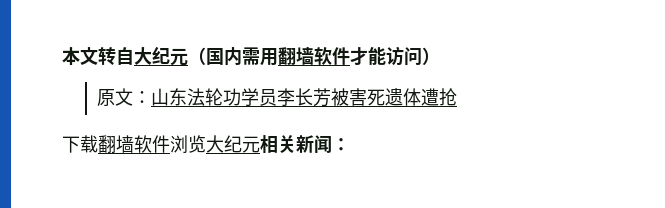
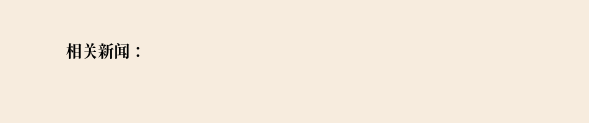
[62,46,440,66] [97,88,458,107] [62,135,260,153] 本文转自大纪元（国内需用翻墙软件才能访问） // 原文：山东法轮功学员李长芳被害死遗体遭抢 // 下载翻墙软件浏览大纪元 -> (66, 51) none

